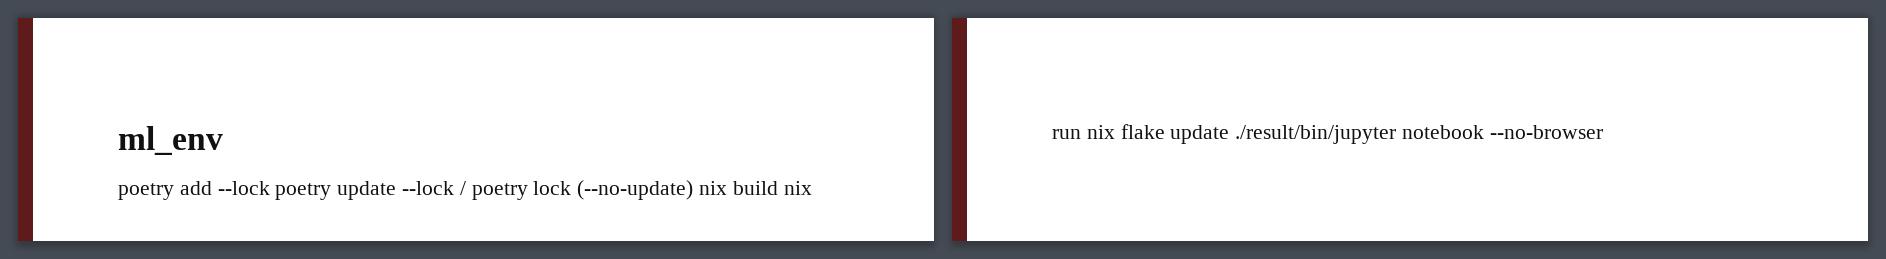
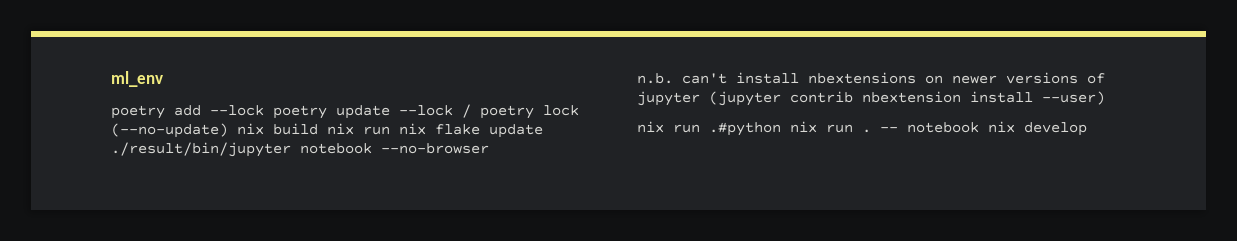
(1603, 132) none -> [637,72,1105,84] [637,91,1105,106] [637,121,1087,136] // n.b. can't install nbextensions on newer versions of jupyter (jupyter contrib nbextension install --user) // nix run .#python nix run . -- notebook nix develop

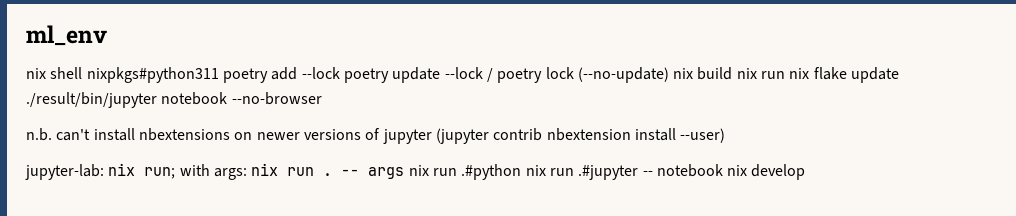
(163, 79) none -> [26,67,219,83] nix shell nixpkgs#python311
(1105, 98) none -> [25,163,405,180] jupyter-lab: nix run; with args: nix run . -- args
[862,129,871,133] . -> [578,165,639,180] .#jupyter

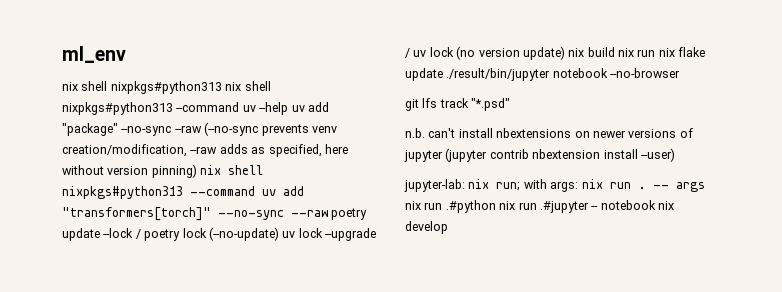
[86,67,340,83] nixpkgs#python311 poetry add --lock -> [110,81,271,94] [62,102,329,115] [62,122,337,136] [62,144,348,157] [62,164,264,178] [62,186,304,199] [62,207,328,221] nixpkgs#python313 nix shell nixpkgs#python313 --command uv --help uv add "package" --no-sync --raw (--no-sync prevents venv creation/modification, --raw adds as specified, here without version pinning) nix shell nixpkgs#python313 --command uv add "transformers[torch]" --no-sync --raw
(669, 75) none -> [282,228,376,241] [405,46,565,60] uv lock --upgrade / uv lock (no version update)
(322, 98) none -> [405,98,511,111] // git lfs track "*.psd"

